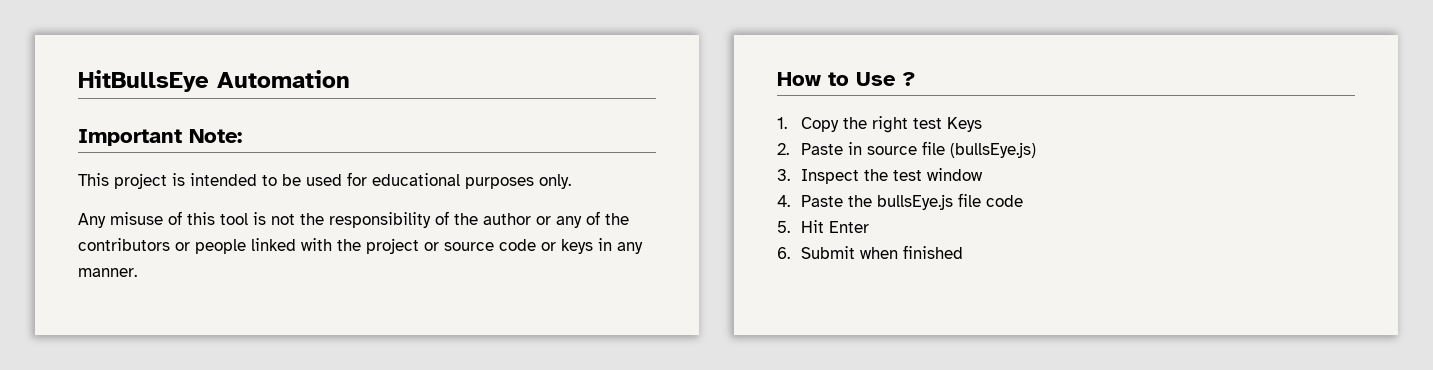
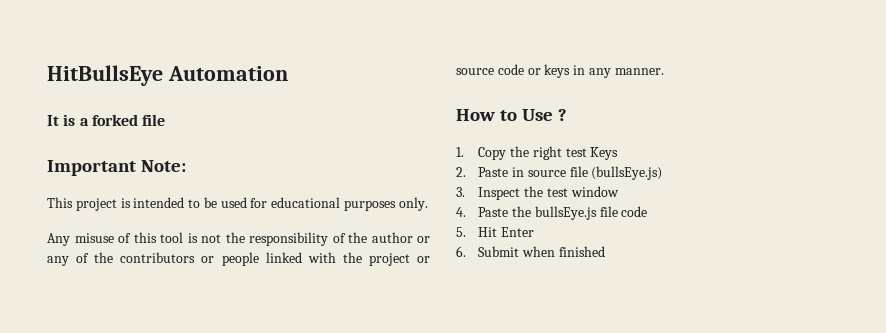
(350, 79) none -> [47,114,166,126] // It is a forked file

